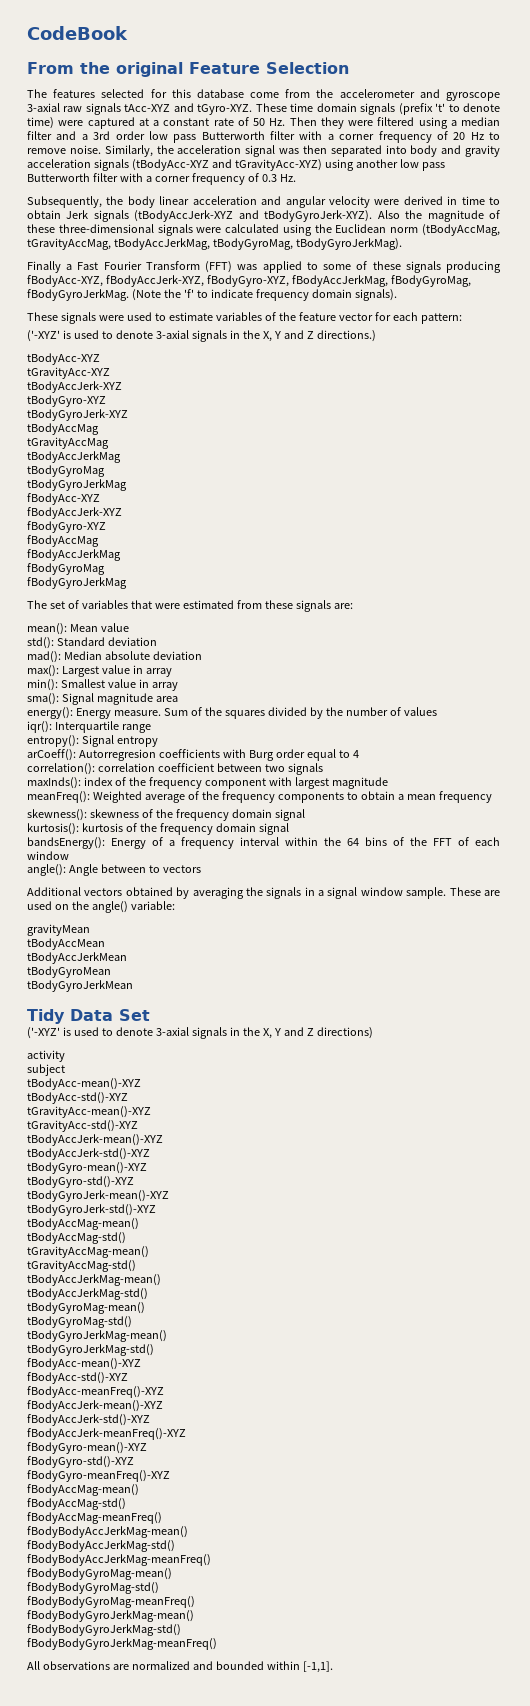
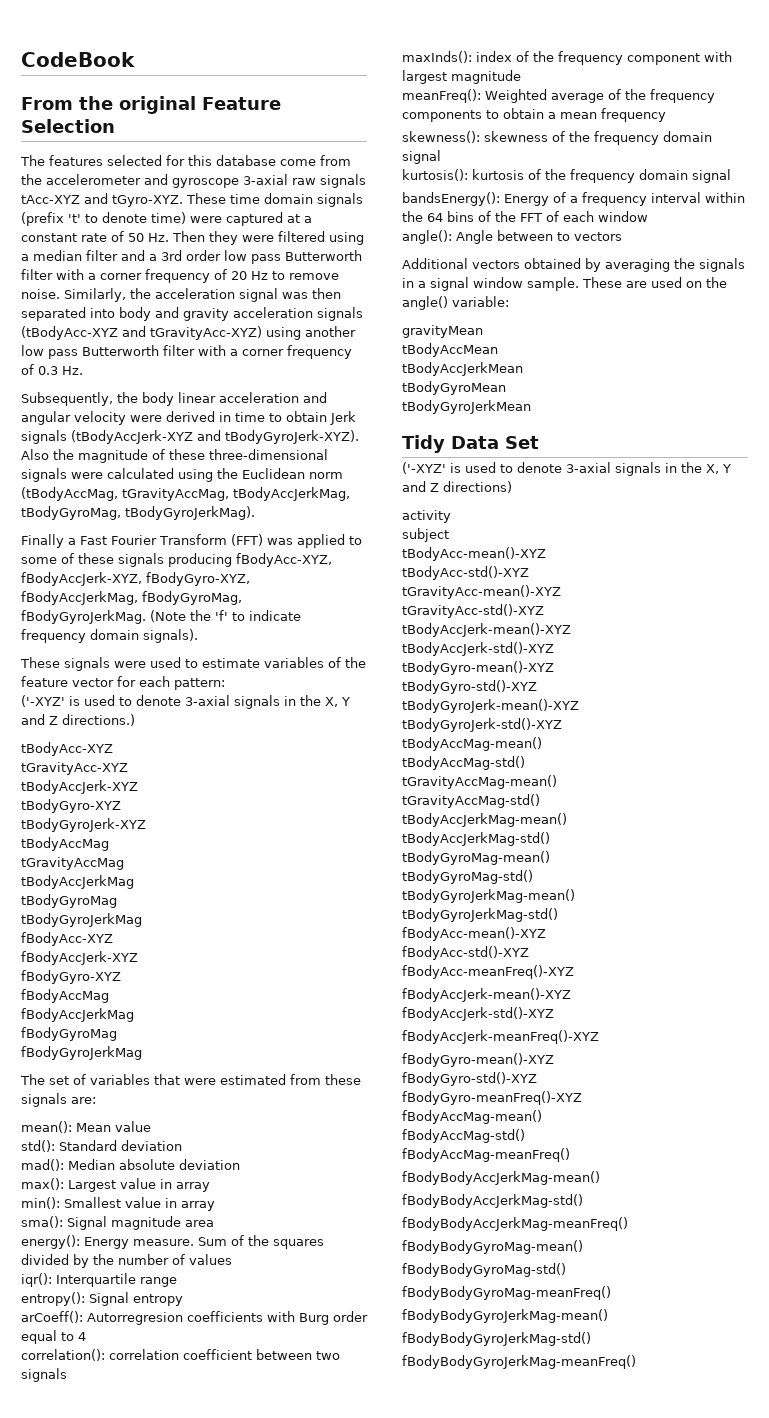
[27,1661,333,1673] // All observations are normalized and bounded within [-1,1]. -> (636, 1362) none

